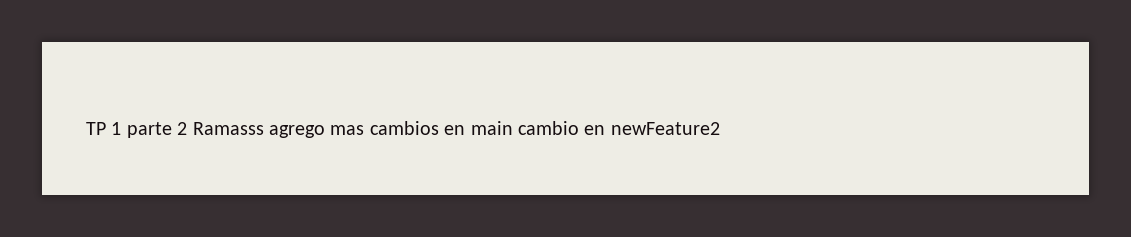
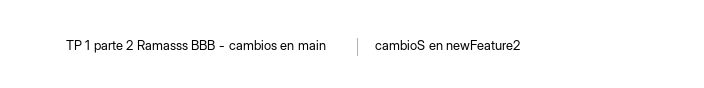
[269,125,365,138] agrego mas -> [191,40,226,50] BBB -
[518,121,579,135] cambio -> [375,40,425,50] cambioS

